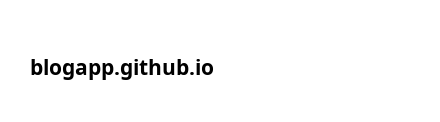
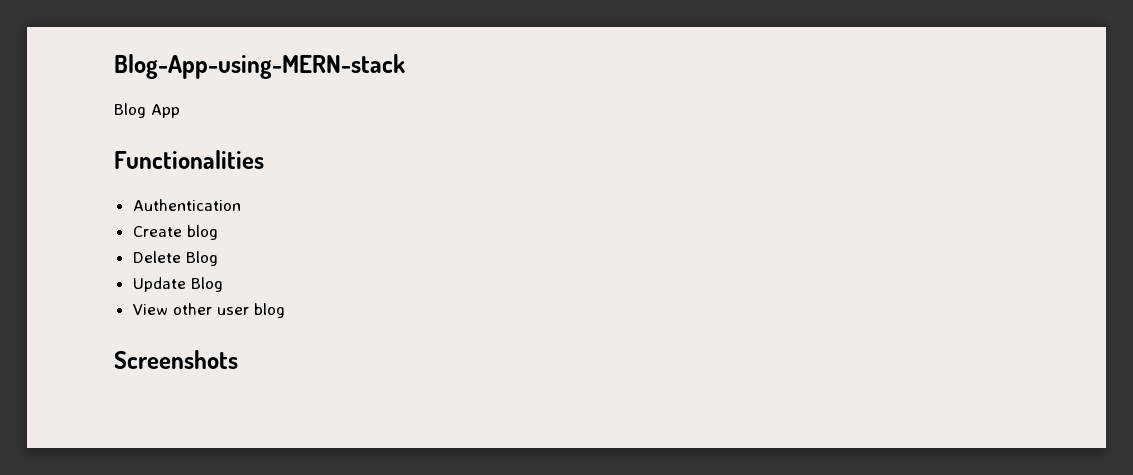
[30,59,214,80] blogapp.github.io -> [114,54,405,79] [114,103,180,118] [114,150,264,169] [132,199,241,211] [132,225,218,240] [132,251,218,266] [132,277,223,292] [132,303,285,318] [114,350,238,369] Blog-App-using-MERN-stack // Blog App // Functionalities // Authentication // Create blog // Delete Blog // Update Blog // View other user blog // Screenshots

